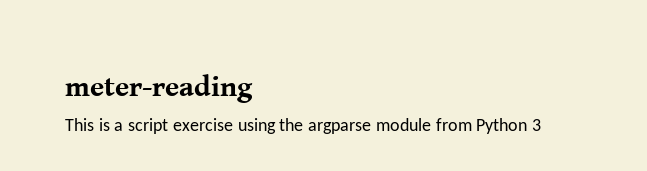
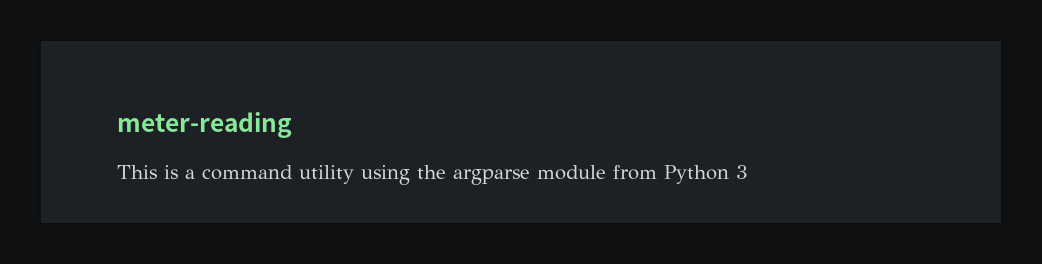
[128,118,233,134] script exercise -> [202,165,354,184] command utility

